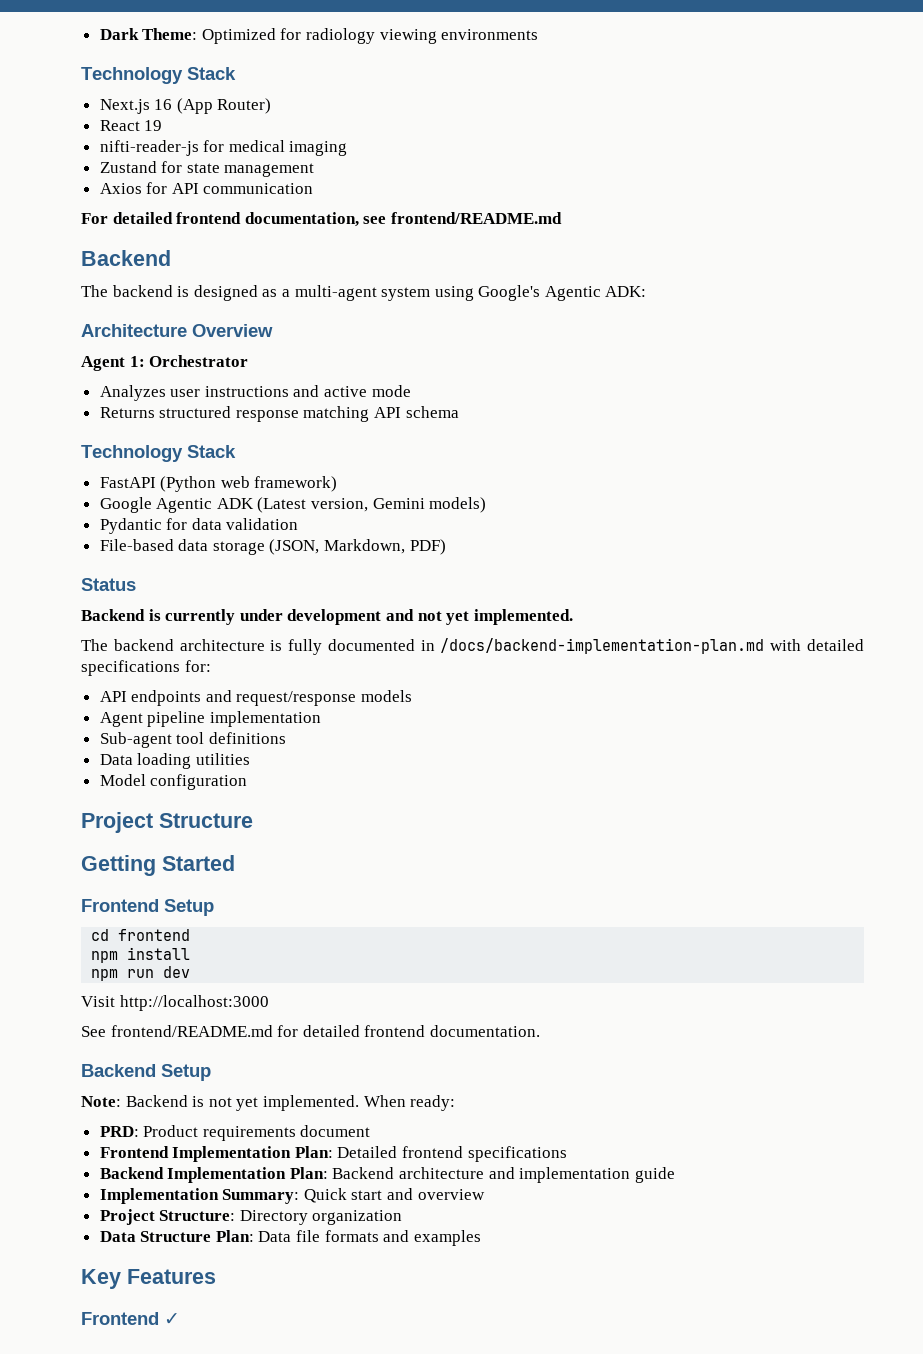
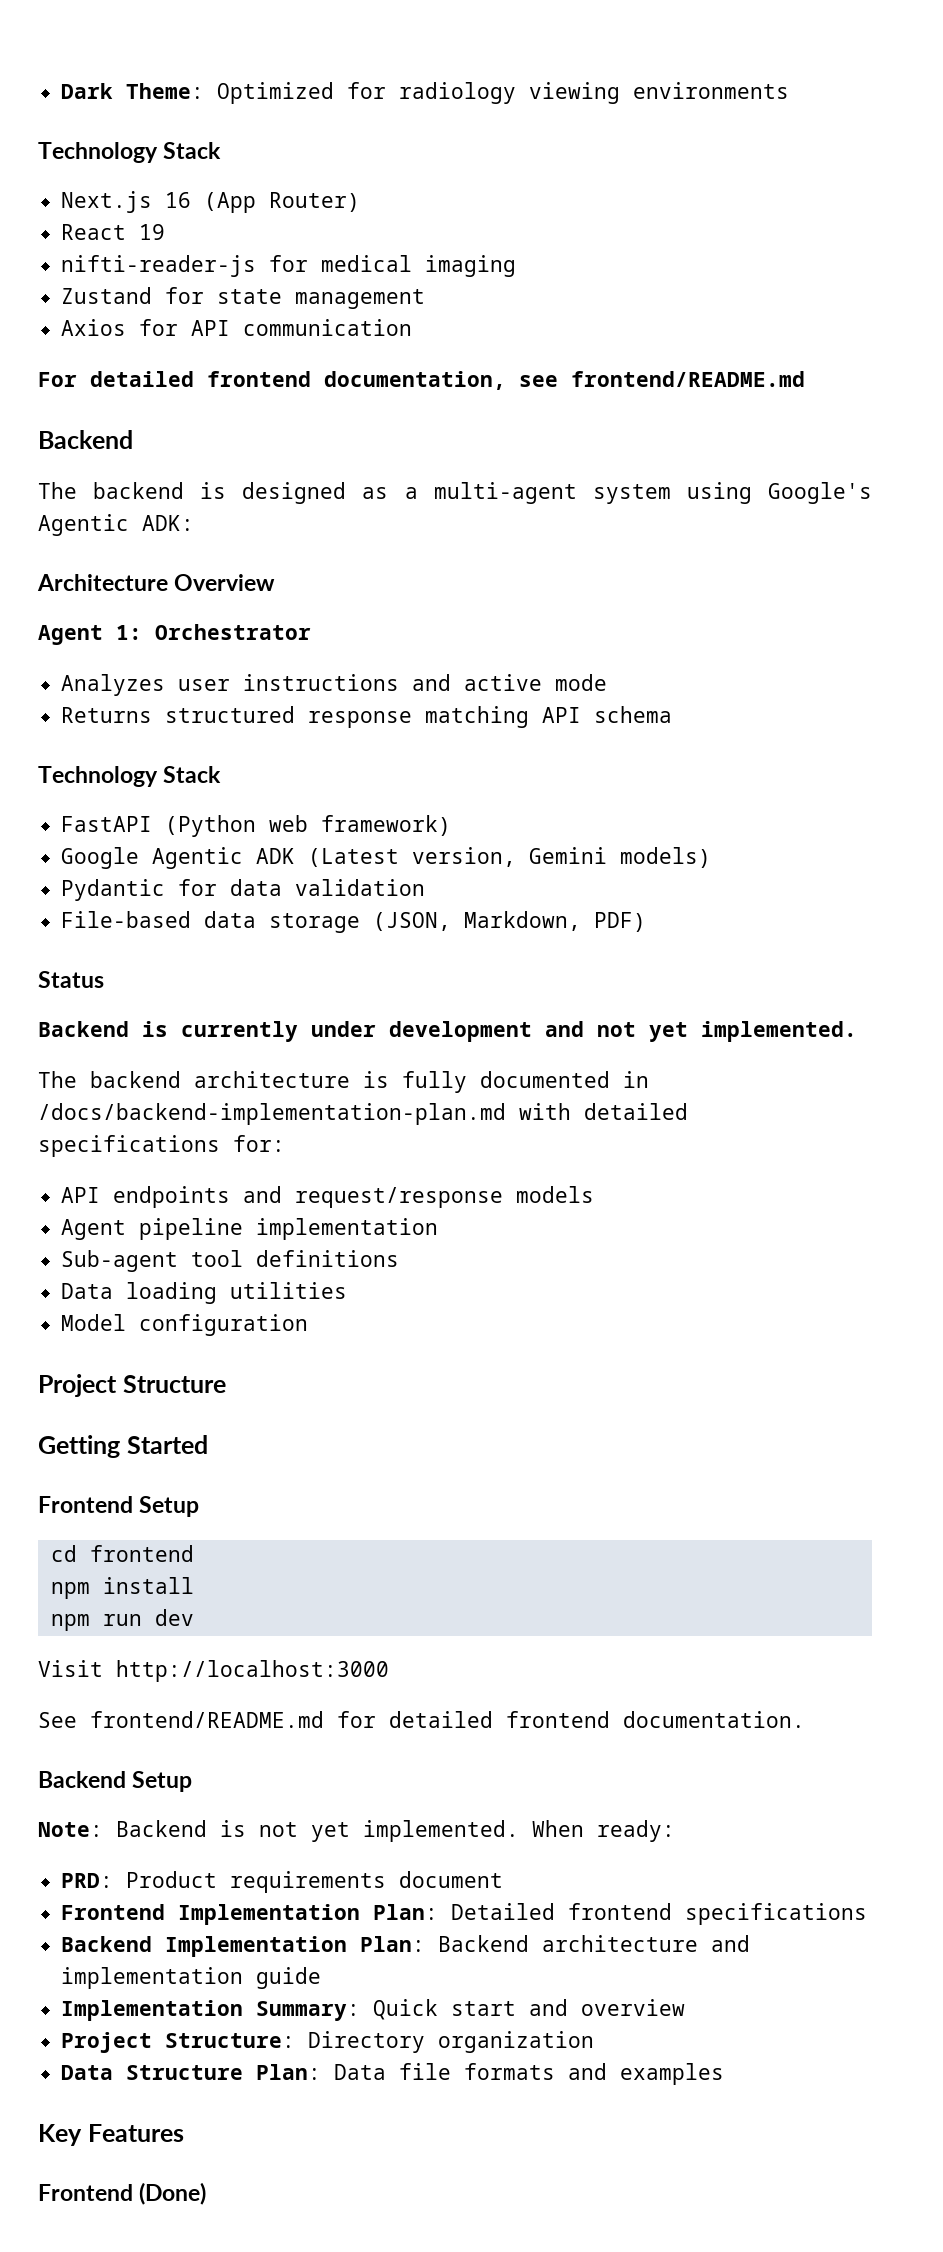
[164,1313,180,1325] ✓ -> [139,2182,207,2205] (Done)

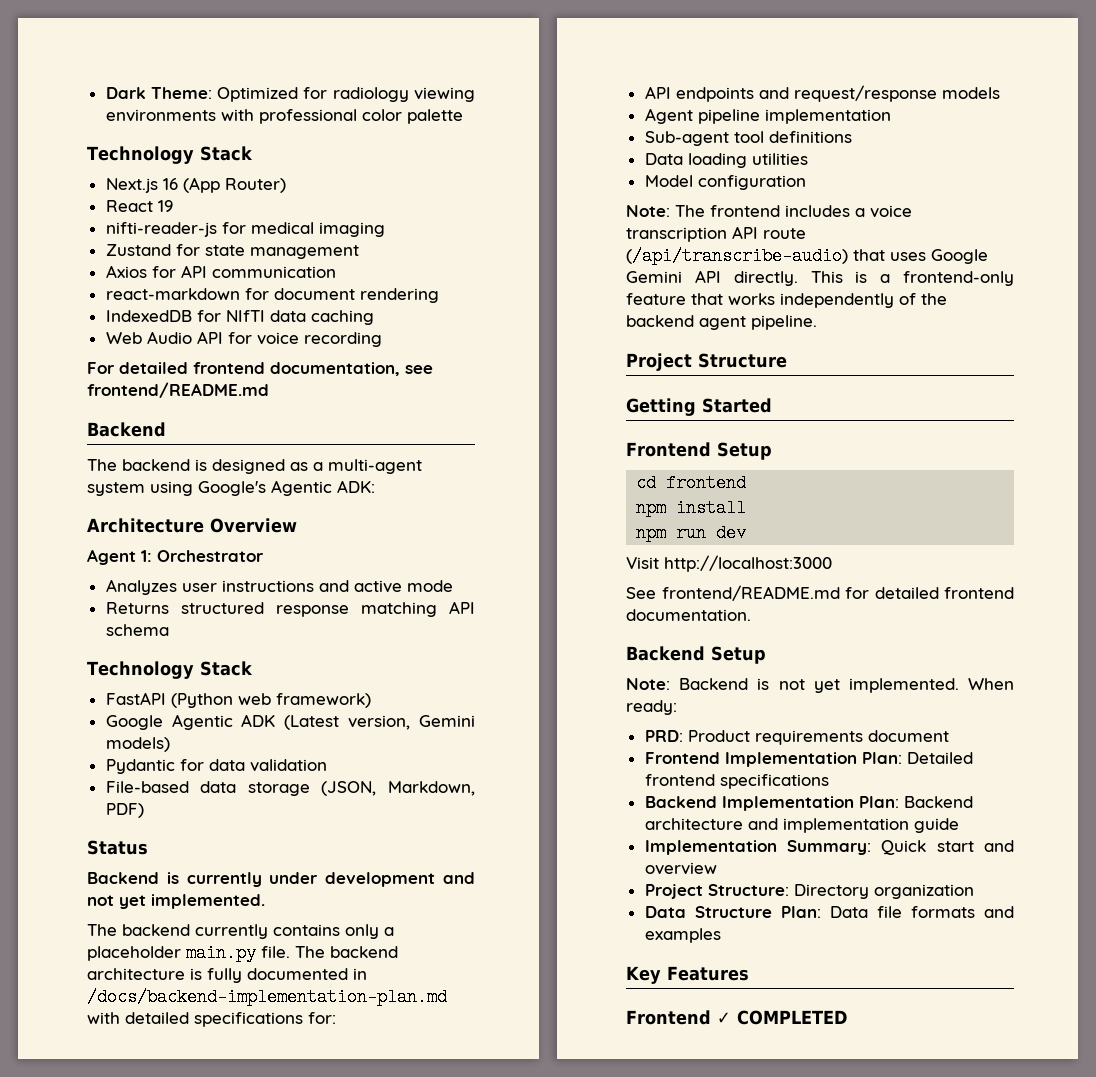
(790, 90) none -> [220,109,463,124] with professional color palette
(413, 327) none -> [105,288,439,303] [105,310,374,325] [105,331,382,347] // react-markdown for document rendering // IndexedDB for NIfTI data caching // Web Audio API for voice recording
(181, 1079) none -> [195,924,394,939] [87,944,398,962] currently contains only a placeholder main.py file. The backend
(309, 1325) none -> [626,205,912,218] [626,226,806,242] [626,247,988,265] [626,270,1014,286] [626,293,947,308] [626,315,817,330] // Note: The frontend includes a voice transcription API route (/api/transcribe-audio) that uses Google Gemini API directly. This is a frontend-only feature that works independently of the backend agent pipeline.
[139,2182,207,2205] (Done) -> [716,1010,847,1025] ✓ COMPLETED

